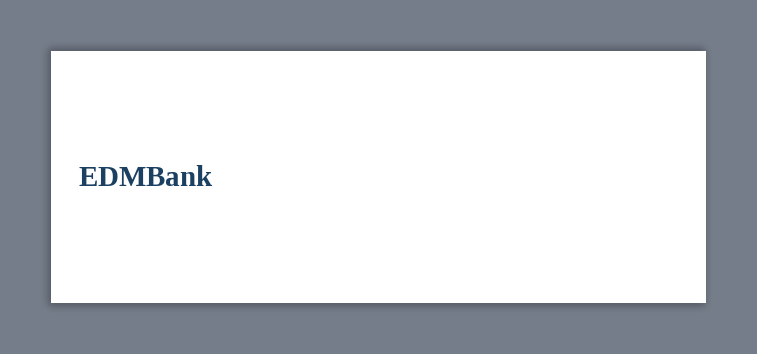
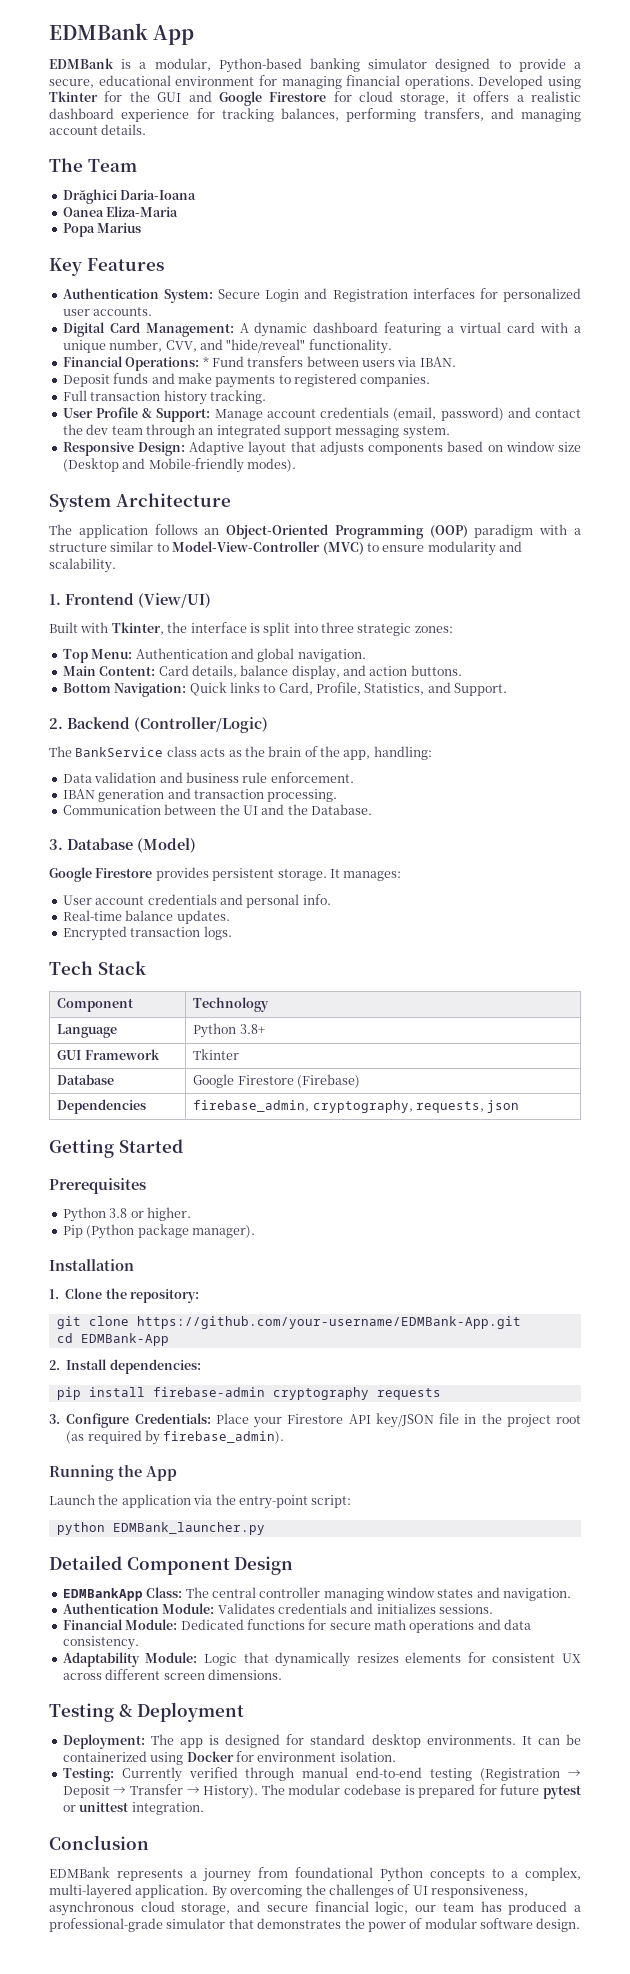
[79,165,213,186] EDMBank -> [49,23,195,45] [49,58,581,73] [49,75,581,89] [49,91,581,106] [49,108,581,122] [49,124,147,135] [49,158,137,172] [62,189,197,204] [62,206,179,217] [62,223,142,237] [49,258,164,276] [62,288,581,303] [62,307,153,316] [62,322,581,337] [62,339,392,354] [62,356,456,371] [62,373,431,388] [62,390,266,405] [62,407,582,422] [62,424,450,439] [62,441,582,456] [62,458,296,473] [49,493,231,512] [49,524,581,539] [49,541,522,556] [49,558,116,573] [49,593,211,608] [49,622,453,636] [62,648,366,663] [62,665,462,680] [62,682,508,697] [49,717,268,733] [49,746,432,760] [62,772,354,783] [62,788,338,802] [62,804,372,815] [49,838,196,853] [49,867,402,882] [62,894,331,908] [62,910,230,924] [62,926,232,941] [49,961,146,975] [57,998,134,1012] [193,997,270,1012] [57,1024,118,1038] [193,1023,265,1038] [57,1049,160,1060] [193,1049,240,1060] [57,1074,115,1085] [193,1074,360,1088] [57,1099,147,1114] [193,1100,520,1113] [49,1139,183,1158] [49,1178,146,1194] [62,1207,191,1222] [62,1224,255,1239] [49,1259,134,1271] [49,1288,199,1303] [56,1316,521,1329] [56,1333,169,1346] [49,1359,201,1374] [56,1387,441,1400] [49,1413,581,1428] [66,1430,285,1445] [49,1465,177,1481] [49,1494,352,1509] [56,1522,265,1535] [49,1555,294,1575] [62,1587,572,1601] [62,1603,493,1614] [62,1619,532,1633] [62,1636,139,1650] [62,1652,581,1667] [62,1669,282,1680] [49,1702,245,1722] [62,1734,581,1749] [62,1751,396,1765] [62,1767,581,1782] [62,1784,582,1799] [62,1802,204,1815] [49,1835,149,1850] [49,1867,581,1882] [49,1884,528,1899] [49,1901,582,1916] [49,1918,581,1932] EDMBank App // EDMBank is a modular, Python-based banking simulator designed to provide a secure, educational environment for managing financial operations. Developed using Tkinter for the GUI and Google Firestore for cloud storage, it offers a realistic dashboard experience for tracking balances, performing transfers, and managing account details. // The Team // Drăghici Daria-Ioana // Oanea Eliza-Maria // Popa Marius // Key Features // Authentication System: Secure Login and Registration interfaces for personalized user accounts. // Digital Card Management: A dynamic dashboard featuring a virtual card with a unique number, CVV, and "hide/reveal" functionality. // Financial Operations: * Fund transfers between users via IBAN. // Deposit funds and make payments to registered companies. // Full transaction history tracking. // User Profile & Support: Manage account credentials (email, password) and contact the dev team through an integrated support messaging system. // Responsive Design: Adaptive layout that adjusts components based on window size (Desktop and Mobile-friendly modes). // System Architecture // The application follows an Object-Oriented Programming (OOP) paradigm with a structure similar to Model-View-Controller (MVC) to ensure modularity and scalability. // 1. Frontend (View/UI) // Built with Tkinter, the interface is split into three strategic zones: // Top Menu: Authentication and global navigation. // Main Content: Card details, balance display, and action buttons. // Bottom Navigation: Quick links to Card, Profile, Statistics, and Support. // 2. Backend (Controller/Logic) // The BankService class acts as the brain of the app, handling: // Data validation and business rule enforcement. // IBAN generation and transaction processing. // Communication between the UI and the Database. // 3. Database (Model) // Google Firestore provides persistent storage. It manages: // User account credentials and personal info. // Real-time balance updates. // Encrypted transaction logs. // Tech Stack // Component | Technology // Language | Python 3.8+ // GUI Framework | Tkinter // Database | Google Firestore (Firebase) // Dependencies | firebase_admin, cryptography, requests, json // Getting Started // Prerequisites // Python 3.8 or higher. // Pip (Python package manager). // Installation // 1. Clone the repository: // git clone https://github.com/your-username/EDMBank-App.git // cd EDMBank-App // 2. Install dependencies: // pip install firebase-admin cryptography requests // 3. Configure Credentials: Place your Firestore API key/JSON file in the project root (as required by firebase_admin). // Running the App // Launch the application via the entry-point script: // python EDMBank_launcher.py // Detailed Component Design // EDMBankApp Class: The central controller managing window states and navigation. // Authentication Module: Validates credentials and initializes sessions. // Financial Module: Dedicated functions for secure math operations and data consistency. // Adaptability Module: Logic that dynamically resizes elements for consistent UX across different screen dimensions. // Testing & Deployment // Deployment: The app is designed for standard desktop environments. It can be containerized using Docker for environment isolation. // Testing: Currently verified through manual end-to-end testing (Registration → Deposit → Transfer → History). The modular codebase is prepared for future pytest or unittest integration. // Conclusion // EDMBank represents a journey from foundational Python concepts to a complex, multi-layered application. By overcoming the challenges of UI responsiveness, asynchronous cloud storage, and secure financial logic, our team has produced a professional-grade simulator that demonstrates the power of modular software design.

